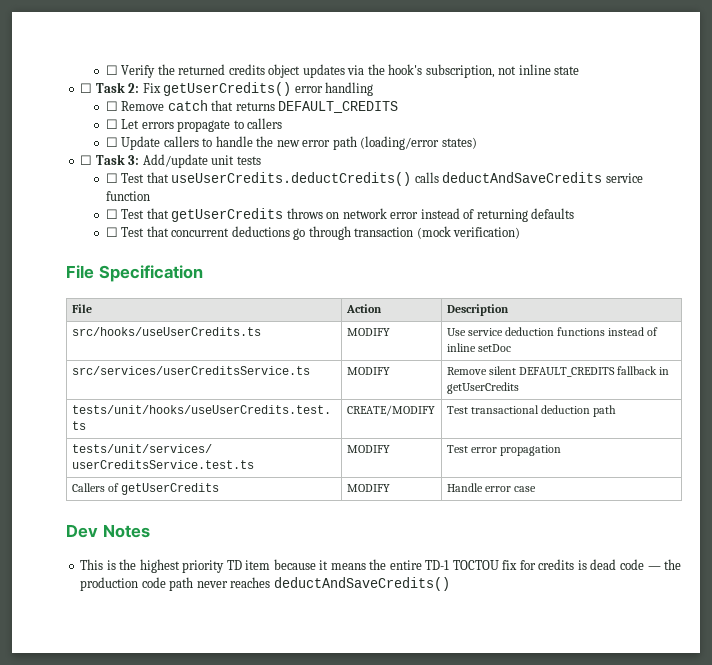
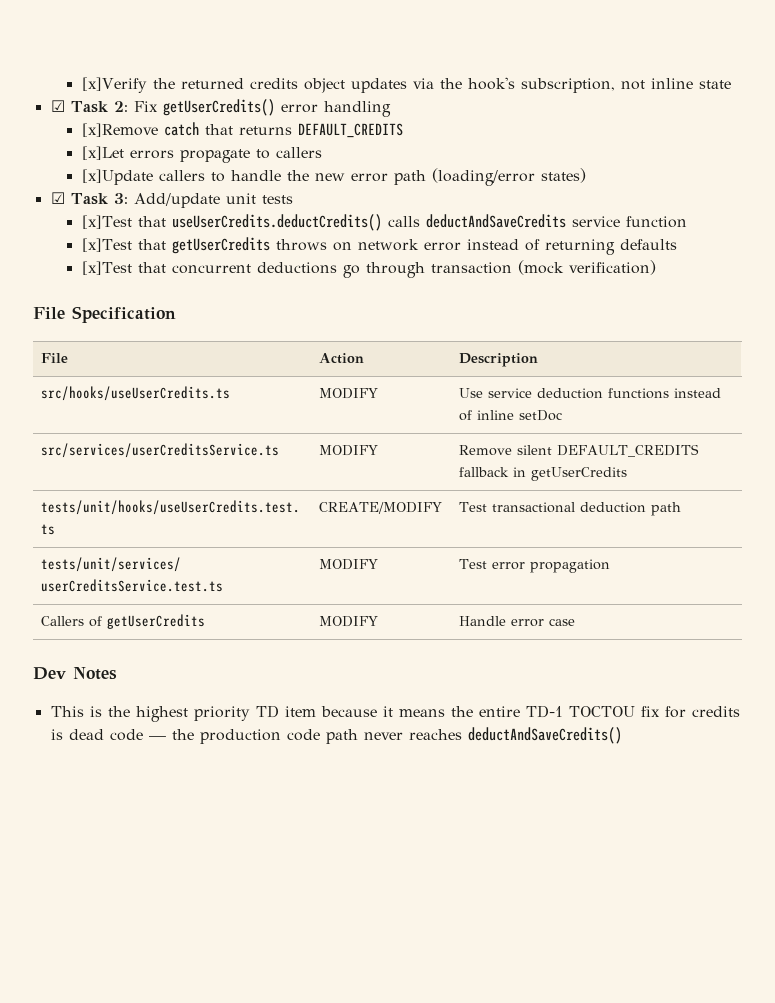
[105,65,156,78] ☐ Verify -> [81,77,147,93] [x]Verify
[80,83,93,93] ☐ -> [50,100,65,112] ☑
[105,101,165,111] ☐ Remove -> [81,123,158,137] [x]Remove
[105,119,140,129] ☐ Let -> [81,146,124,160] [x]Let
[105,136,161,150] ☐ Update -> [81,169,153,185] [x]Update
[80,155,93,165] ☐ -> [50,192,65,204] ☑
[105,173,145,183] ☐ Test -> [81,215,132,229] [x]Test
[105,209,145,219] ☐ Test -> [81,238,132,252] [x]Test
[105,227,145,237] ☐ Test -> [81,261,132,275] [x]Test

